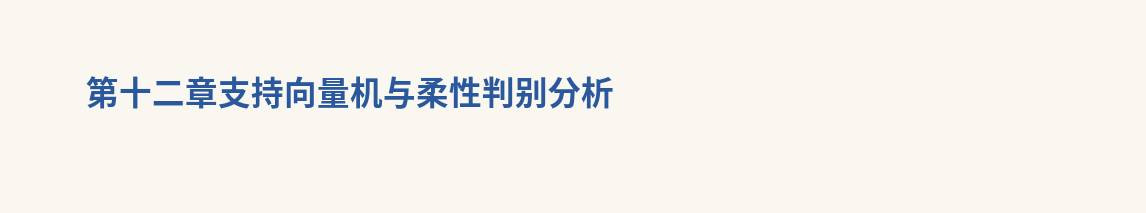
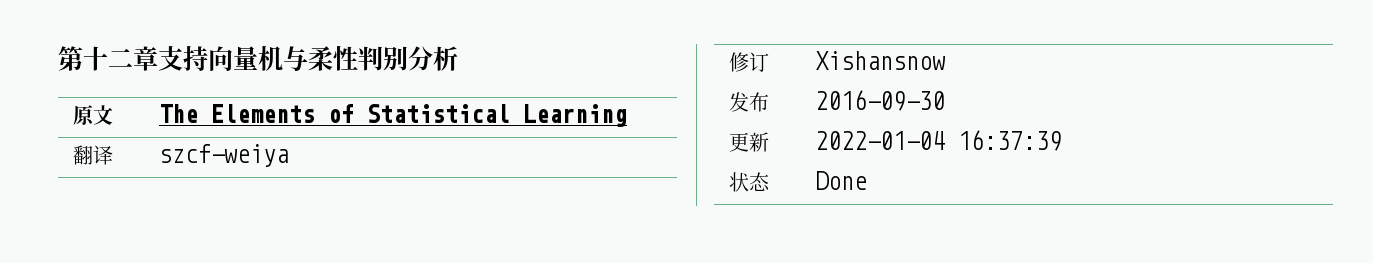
(614, 92) none -> [72,105,113,125] [158,104,627,127] [72,145,113,165] [158,144,289,167] [728,52,769,72] [814,51,945,70] [728,92,769,112] [814,90,945,111] [728,132,769,152] [814,130,1062,151] [728,172,770,192] [814,171,867,190] // 原文 | The Elements of Statistical Learning // 翻译 | szcf-weiya // 修订 | Xishansnow // 发布 | 2016-09-30 // 更新 | 2022-01-04 16:37:39 // 状态 | Done

